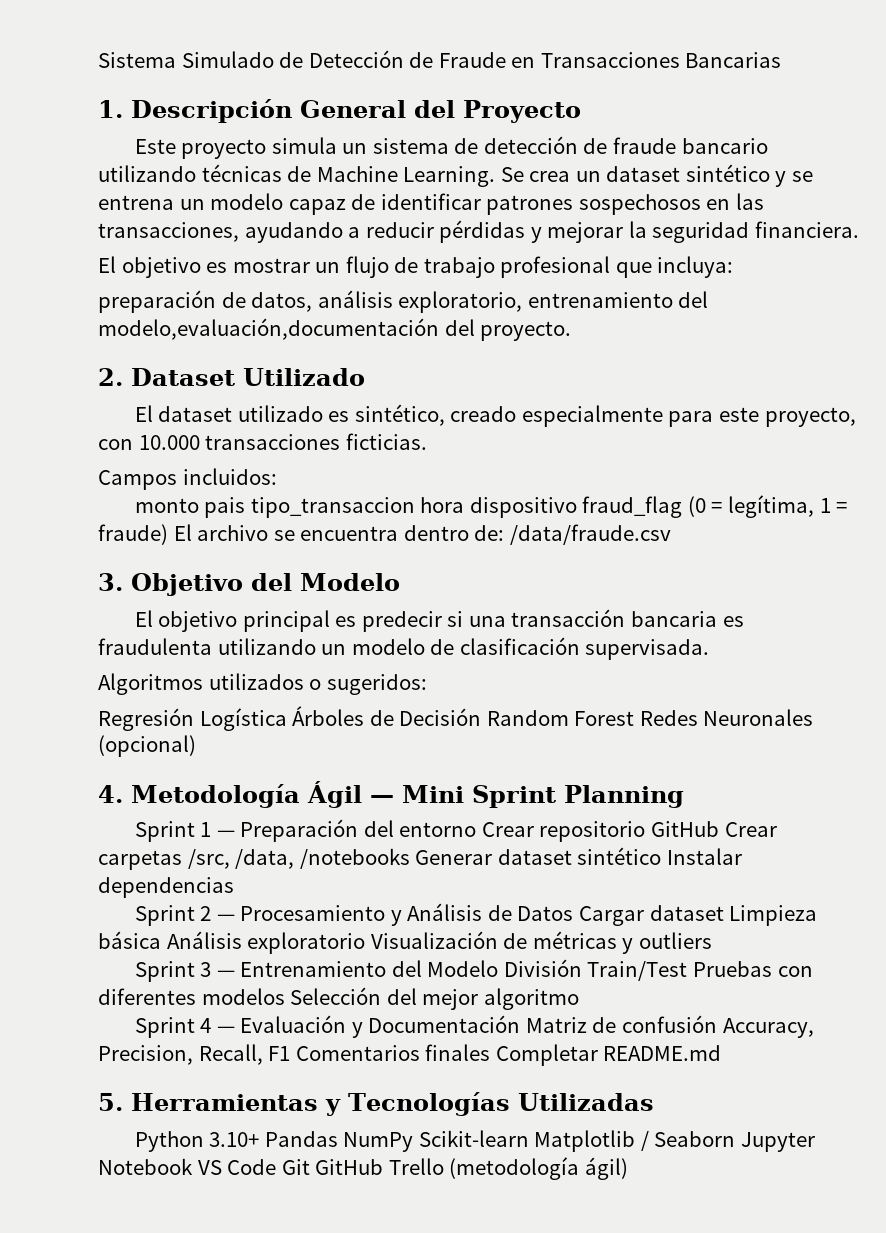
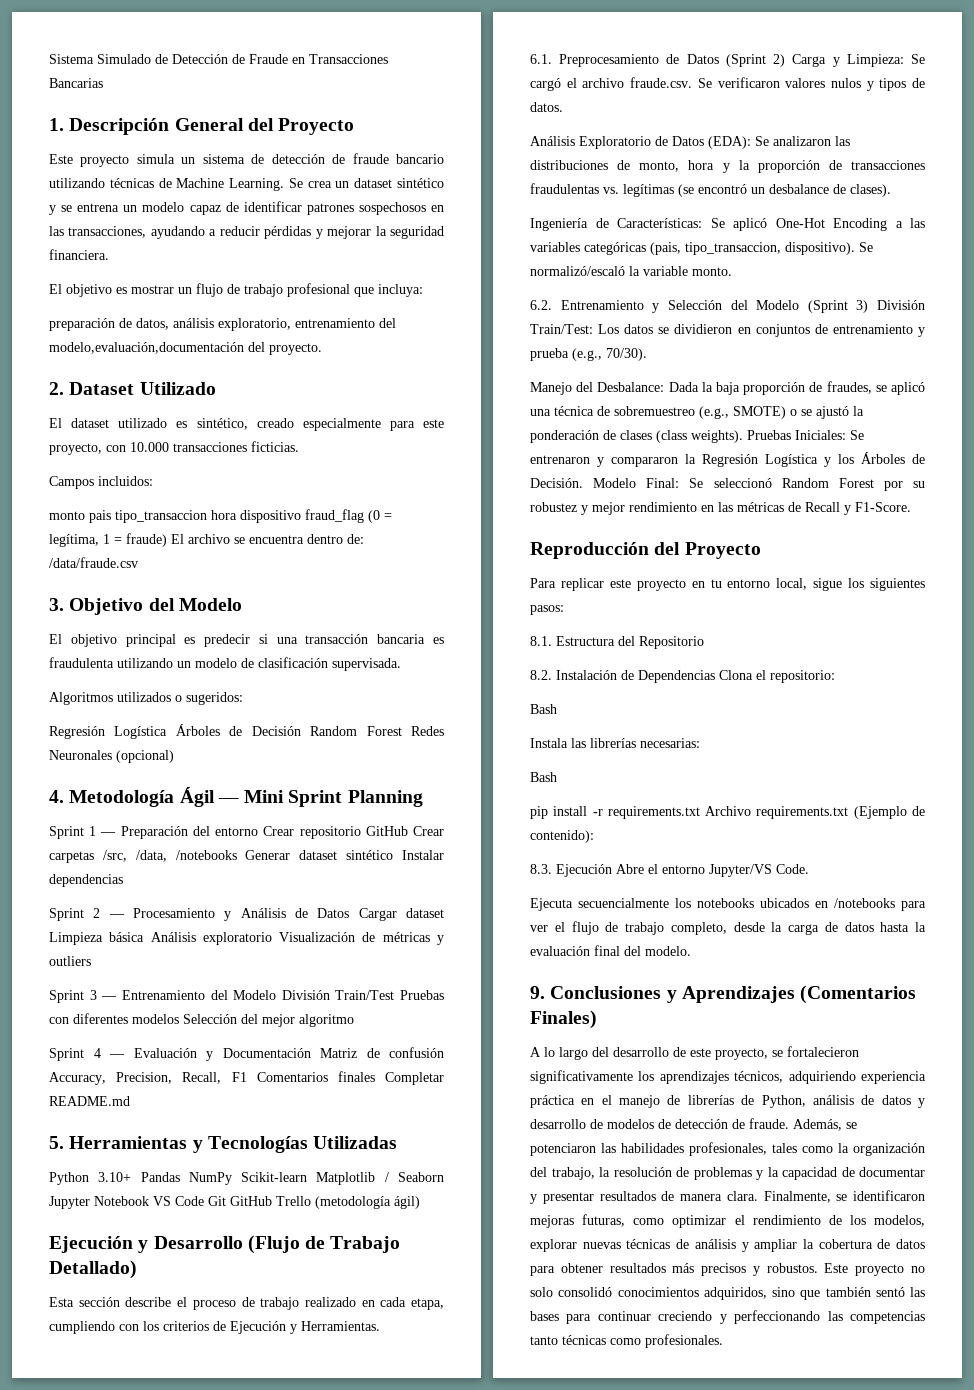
(628, 1168) none -> [49,1235,401,1254] [49,1260,137,1279] [49,1297,444,1310] [49,1321,380,1334] [530,54,925,67] [530,77,925,91] [530,102,563,112] [530,136,850,149] [530,160,925,173] [530,183,891,197] [530,218,925,231] [530,242,873,255] [530,266,732,276] [530,300,925,313] [530,324,925,337] [530,348,647,361] [530,381,925,395] [530,406,864,419] [530,430,864,443] [530,452,925,467] [530,478,925,491] [530,502,911,515] [530,542,761,559] [530,578,925,591] [530,605,564,615] [530,636,704,649] [530,670,835,683] [530,704,557,714] [530,738,700,748] [530,772,557,782] [530,806,925,819] [530,830,594,843] [530,864,809,877] [530,898,926,911] [530,921,926,935] [530,945,691,956] [530,985,917,1004] [530,1010,597,1029] [530,1046,859,1060] [530,1070,926,1084] [530,1095,925,1108] [530,1118,857,1131] [530,1142,925,1156] [530,1167,925,1180] [530,1190,925,1204] [530,1214,925,1228] [530,1239,925,1252] [530,1263,925,1276] [530,1287,925,1300] [530,1310,925,1324] [530,1334,723,1348] // Ejecución y Desarrollo (Flujo de Trabajo Detallado) // Esta sección describe el proceso de trabajo realizado en cada etapa, cumpliendo con los criterios de Ejecución y Herramientas. // 6.1. Preprocesamiento de Datos (Sprint 2) Carga y Limpieza: Se cargó el archivo fraude.csv. Se verificaron valores nulos y tipos de datos. // Análisis Exploratorio de Datos (EDA): Se analizaron las distribuciones de monto, hora y la proporción de transacciones fraudulentas vs. legítimas (se encontró un desbalance de clases). // Ingeniería de Características: Se aplicó One-Hot Encoding a las variables categóricas (pais, tipo_transaccion, dispositivo). Se normalizó/escaló la variable monto. // 6.2. Entrenamiento y Selección del Modelo (Sprint 3) División Train/Test: Los datos se dividieron en conjuntos de entrenamiento y prueba (e.g., 70/30). // Manejo del Desbalance: Dada la baja proporción de fraudes, se aplicó una técnica de sobremuestreo (e.g., SMOTE) o se ajustó la ponderación de clases (class weights). Pruebas Iniciales: Se entrenaron y compararon la Regresión Logística y los Árboles de Decisión. Modelo Final: Se seleccionó Random Forest por su robustez y mejor rendimiento en las métricas de Recall y F1-Score. // Reproducción del Proyecto // Para replicar este proyecto en tu entorno local, sigue los siguientes pasos: // 8.1. Estructura del Repositorio // 8.2. Instalación de Dependencias Clona el repositorio: // Bash // Instala las librerías necesarias: // Bash // pip install -r requirements.txt Archivo requirements.txt (Ejemplo de contenido): // 8.3. Ejecución Abre el entorno Jupyter/VS Code. // Ejecuta secuencialmente los notebooks ubicados en /notebooks para ver el flujo de trabajo completo, desde la carga de datos hasta la evaluación final del modelo. // 9. Conclusiones y Aprendizajes (Comentarios Finales) // A lo largo del desarrollo de este proyecto, se fortalecieron significativamente los aprendizajes técnicos, adquiriendo experiencia práctica en el manejo de librerías de Python, análisis de datos y desarrollo de modelos de detección de fraude. Además, se potenciaron las habilidades profesionales, tales como la organización del trabajo, la resolución de problemas y la capacidad de documentar y presentar resultados de manera clara. Finalmente, se identificaron mejoras futuras, como optimizar el rendimiento de los modelos, explorar nuevas técnicas de análisis y ampliar la cobertura de datos para obtener resultados más precisos y robustos. Este proyecto no solo consolidó conocimientos adquiridos, sino que también sentó las bases para continuar creciendo y perfeccionando las competencias tanto técnicas como profesionales.

